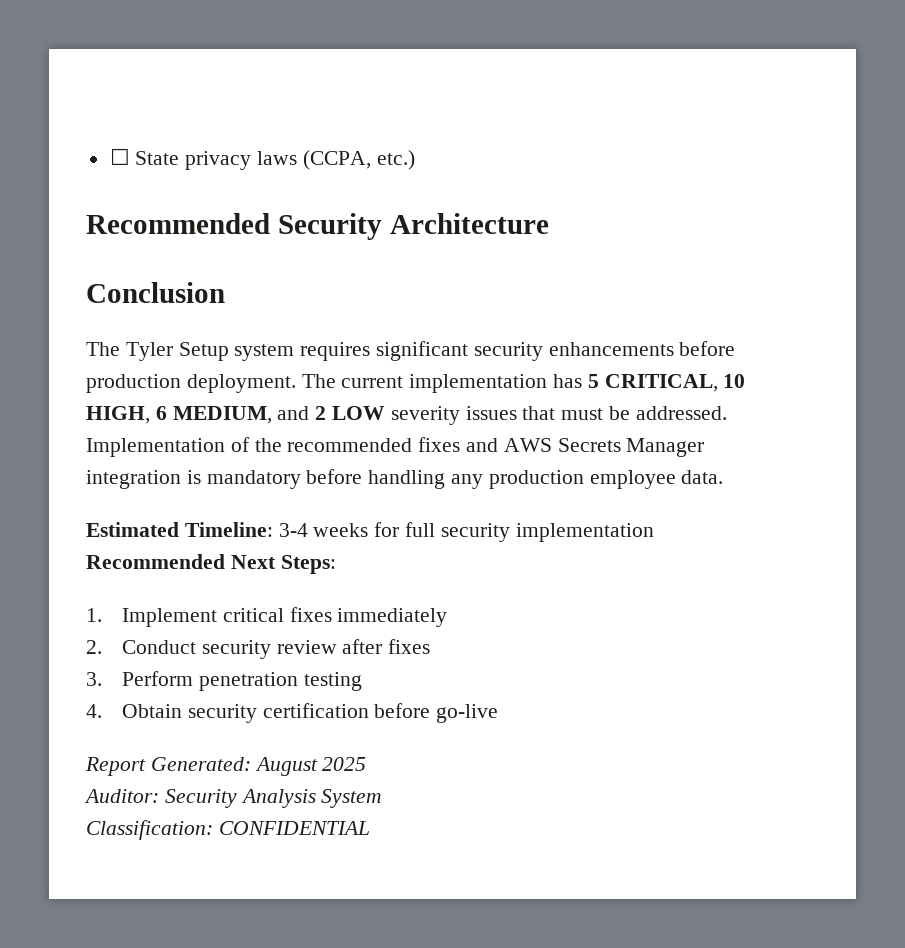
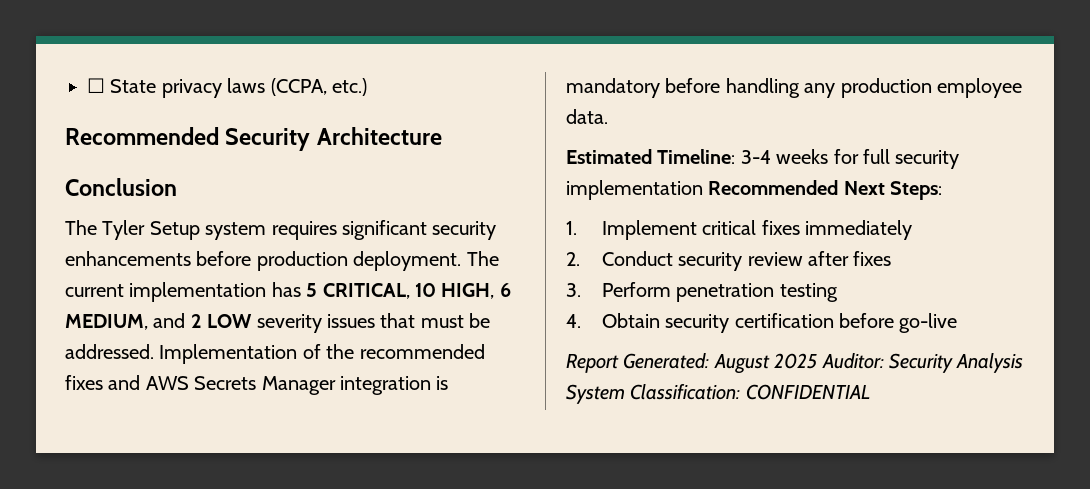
(367, 764) // -> (818, 361) none
(383, 798) // -> (625, 394) none

